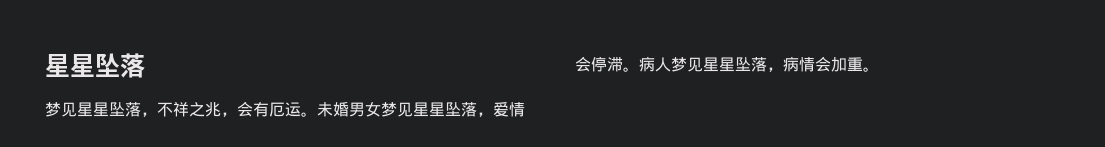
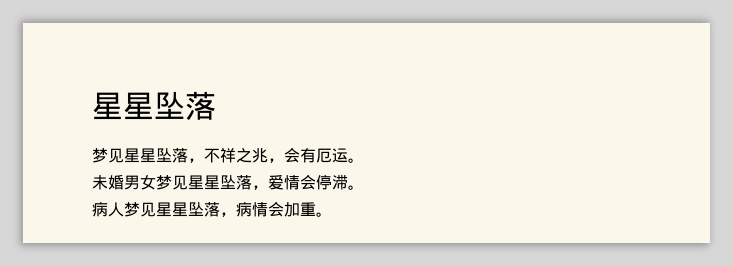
(317, 114) none -> (364, 160) //
(639, 69) none -> (364, 187) //

